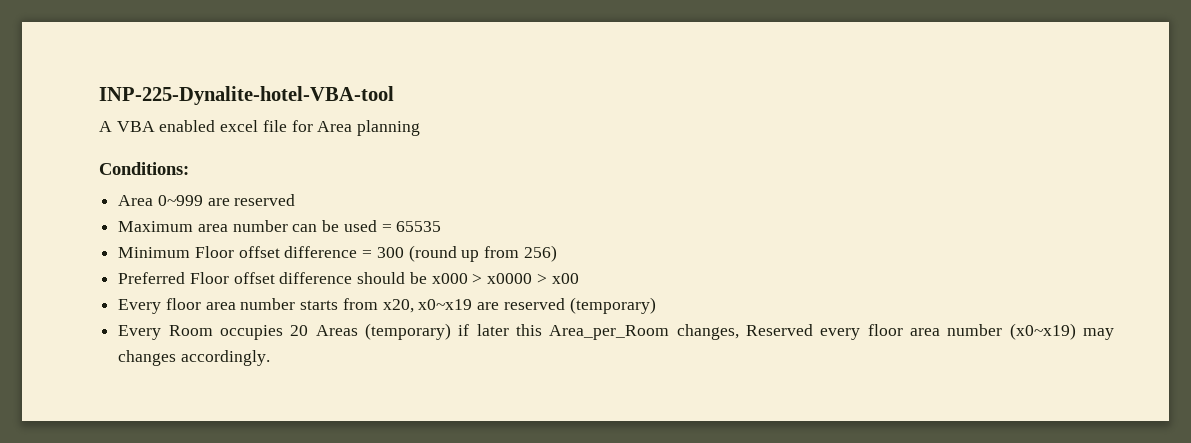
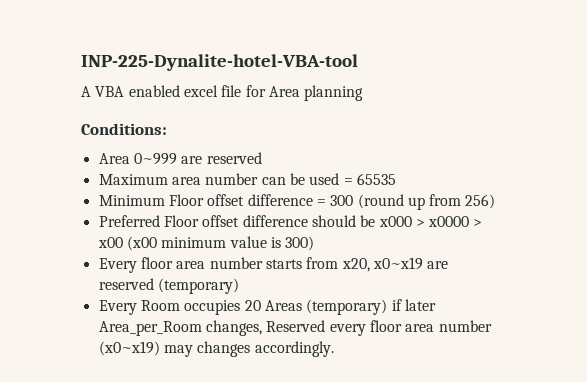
(579, 278) none -> [126,236,315,251] (x00 minimum value is 300)
[515,324,542,336] this -> (436, 305) none

